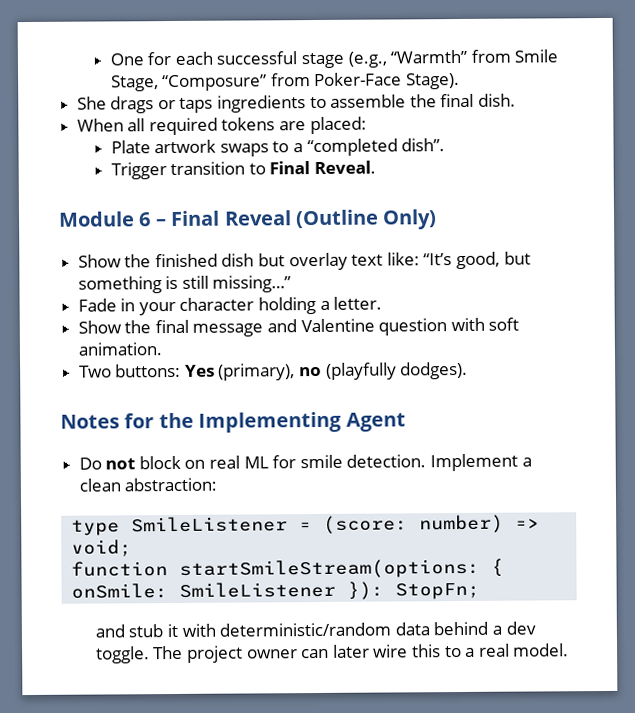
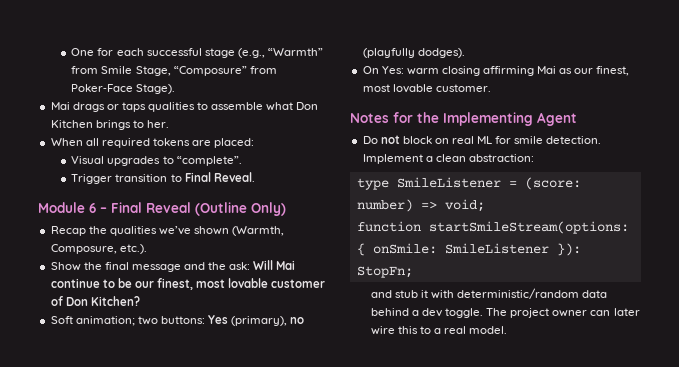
[76,96,107,110] She -> [50,102,70,110] Mai
[217,95,307,113] ingredients -> [148,102,196,112] qualities
[409,93,517,108] the final dish. -> [266,102,319,111] [50,120,169,130] what Don Kitchen brings to her.
[110,138,446,157] Plate artwork swaps to a “completed dish”. -> [71,156,242,166] Visual upgrades to “complete”.
[77,251,531,271] [77,275,292,294] [77,296,383,316] Show the finished dish but overlay text like: “It’s good, but something is still missing…” // Fade in your character holding a letter. -> [50,226,285,236] [50,244,147,254] Recap the qualities we’ve shown (Warmth, Composure, etc.).
[300,317,520,336] [77,342,162,356] [78,365,112,378] Valentine question with soft animation. // Two -> [208,260,296,270] [50,278,326,290] [50,296,140,306] [50,316,158,326] the ask: Will Mai continue to be our finest, most lovable customer of Don Kitchen? // Soft animation; two
(469, 370) none -> [362,66,630,76] [362,84,491,93] // On Yes: warm closing affirming Mai as our finest, most lovable customer.

